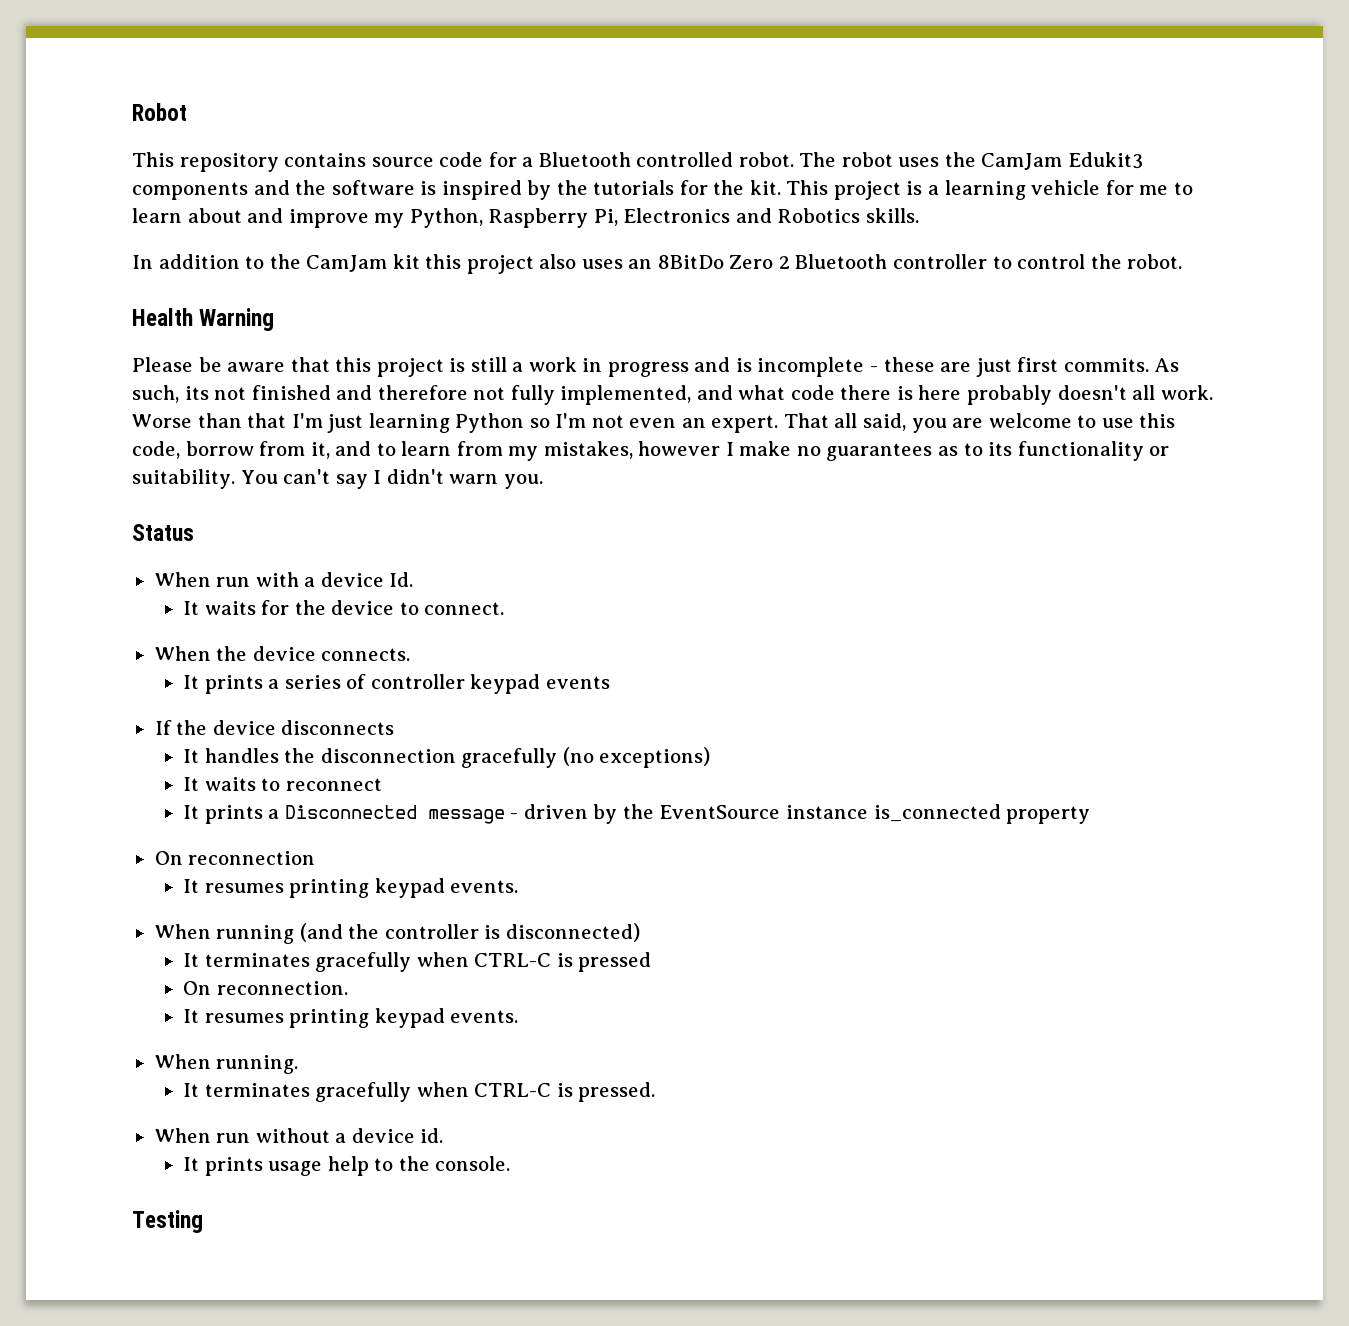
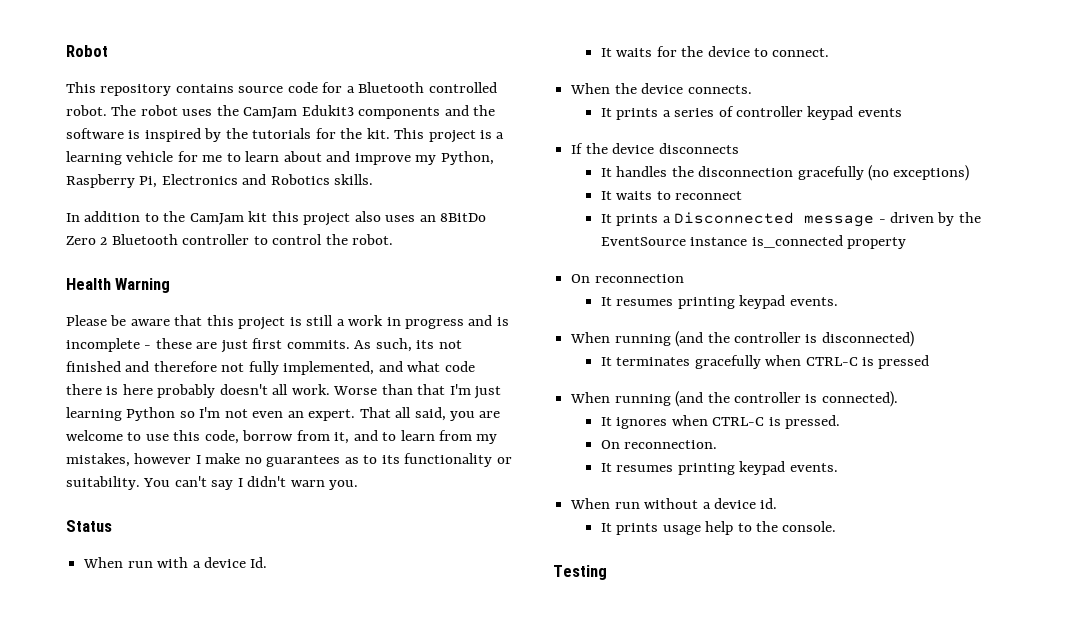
(652, 962) none -> [570,391,898,407] [600,415,840,429] // When running (and the controller is connected). // It ignores when CTRL-C is pressed.
[154,1054,299,1074] [183,1082,656,1102] // When running. // It terminates gracefully when CTRL-C is pressed. -> (838, 467) none

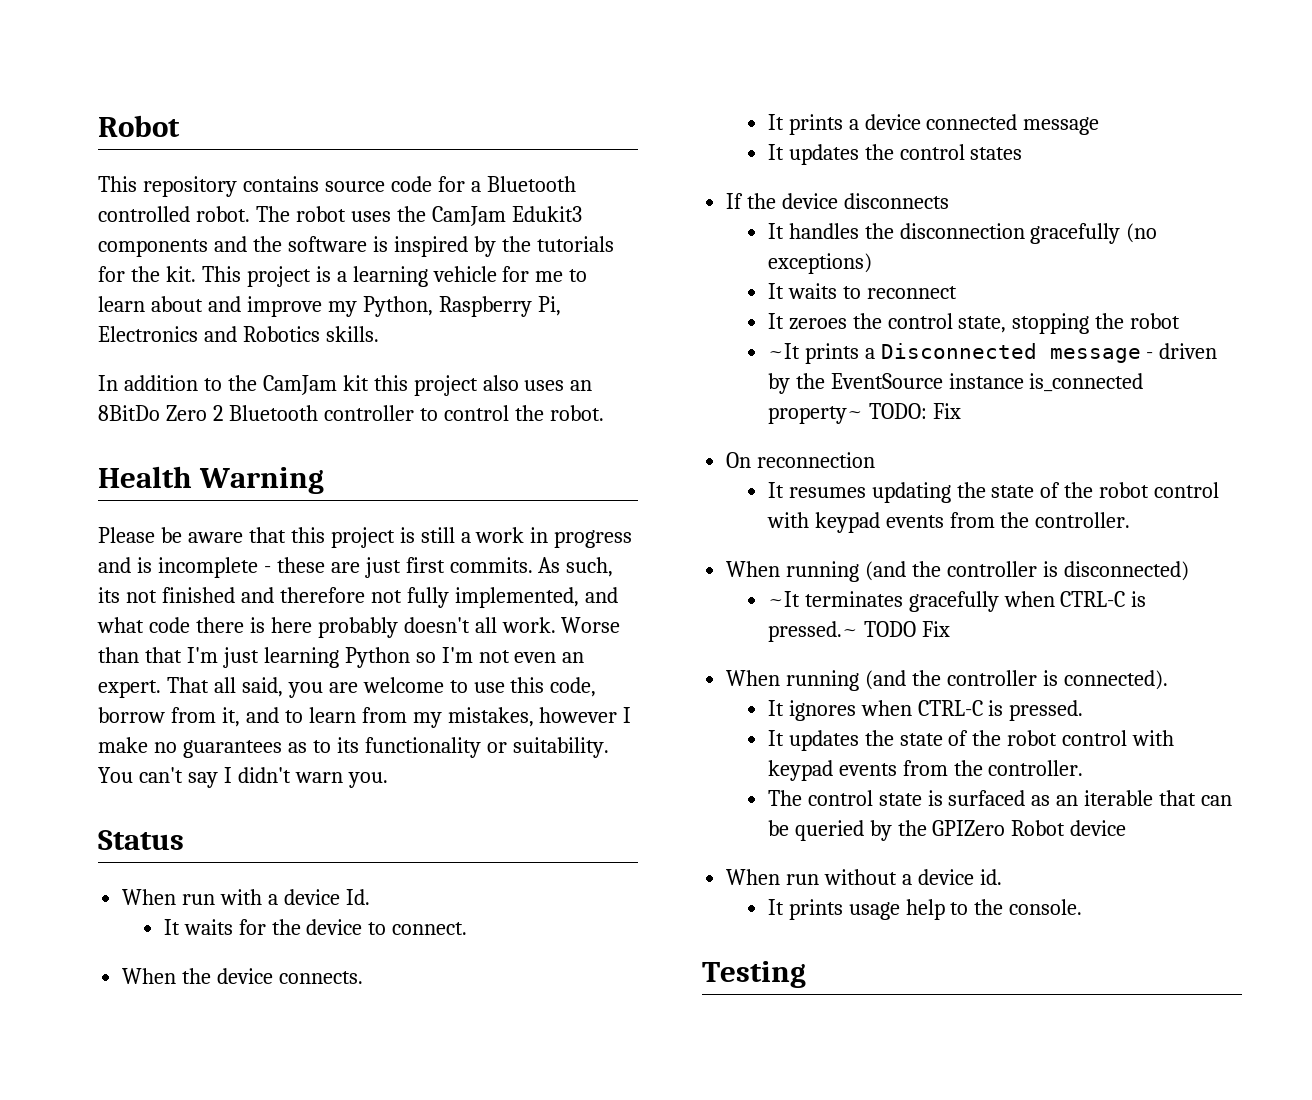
[674,106,902,120] series of controller keypad events -> [864,114,1100,135] [767,144,1023,165] device connected message // It updates the control states
(612, 218) none -> [788,313,1181,334] [767,343,800,359] zeroes the control state, stopping the robot // ~It
[847,237,907,249] property -> [767,403,961,424] property~ TODO: Fix
[677,295,838,309] printing keypad events. -> [871,482,1220,503] [766,512,1131,533] updating the state of the robot control with keypad events from the controller.
[600,357,612,366] It -> [767,591,800,607] ~It
[878,355,930,369] pressed -> [767,621,950,642] pressed.~ TODO Fix
[600,440,718,449] [600,461,838,475] On reconnection. // It resumes printing keypad events. -> [767,730,1175,751] [767,760,1084,781] [767,790,1233,806] [767,820,1127,841] It updates the state of the robot control with keypad events from the controller. // The control state is surfaced as an iterable that can be queried by the GPIZero Robot device

